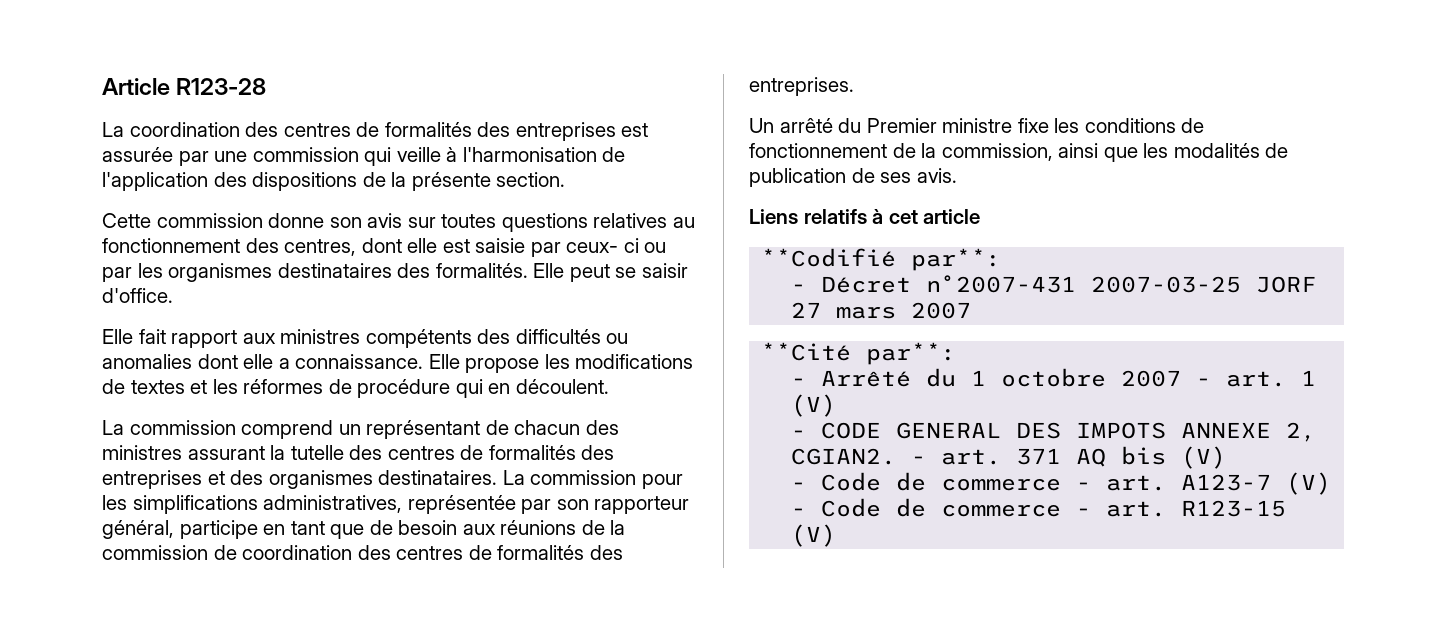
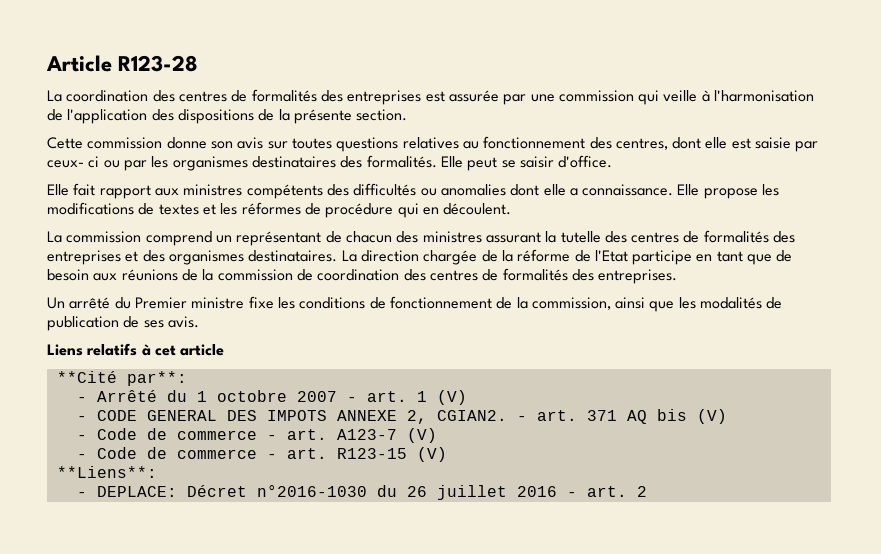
[530,470,683,489] [102,495,690,514] [102,520,174,539] commission pour les simplifications administratives, représentée par son rapporteur général, -> [360,249,628,265] direction chargée de la réforme de l'Etat
[761,248,1002,271] [791,275,1317,293] [791,302,972,319] // **Codifié par**: // - Décret n°2007-431 2007-03-25 JORF 27 mars 2007 -> (225, 350) none
(837, 535) none -> [56,466,157,478] [76,485,647,500] // **Liens**: // - DEPLACE: Décret n°2016-1030 du 26 juillet 2016 - art. 2

